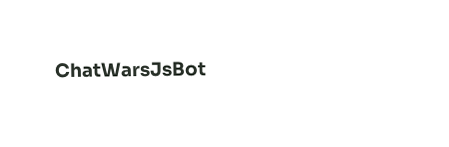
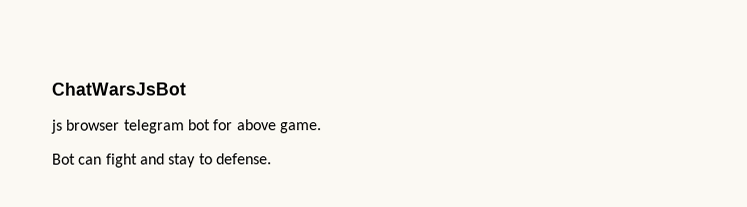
(207, 70) none -> [51,119,322,134] [52,153,272,168] // js browser telegram bot for above game. // Bot can fight and stay to defense.

